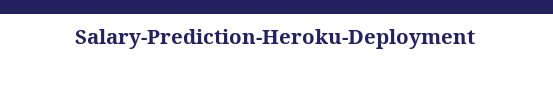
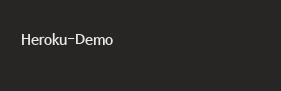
[75,29,475,49] Salary-Prediction-Heroku-Deployment -> [21,33,113,45] Heroku-Demo

